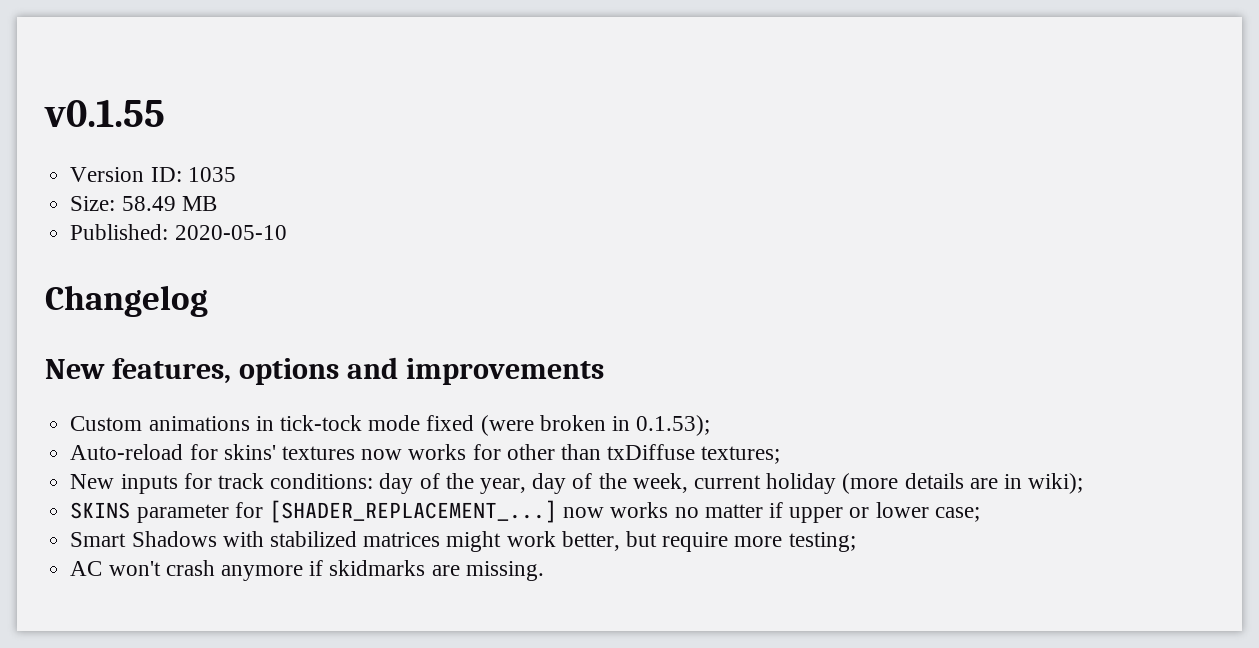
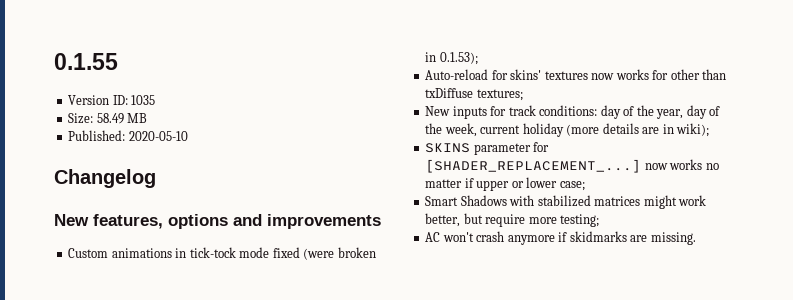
[44,99,165,127] v0.1.55 -> [54,53,118,70] 0.1.55

